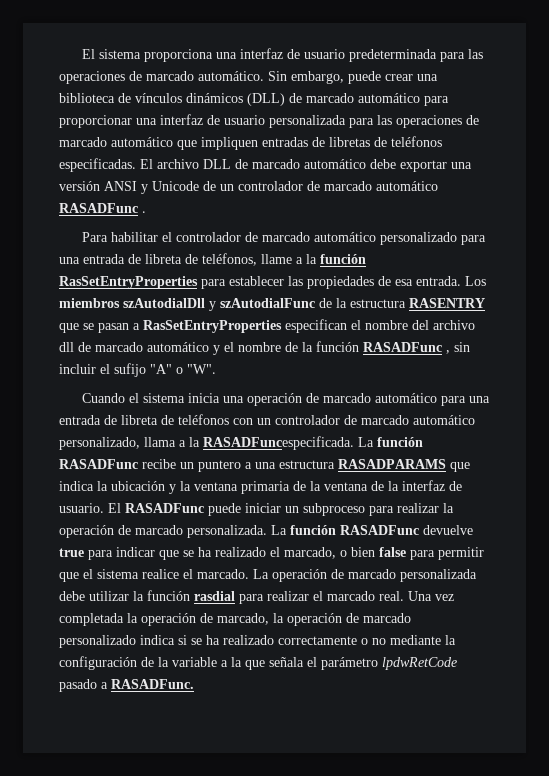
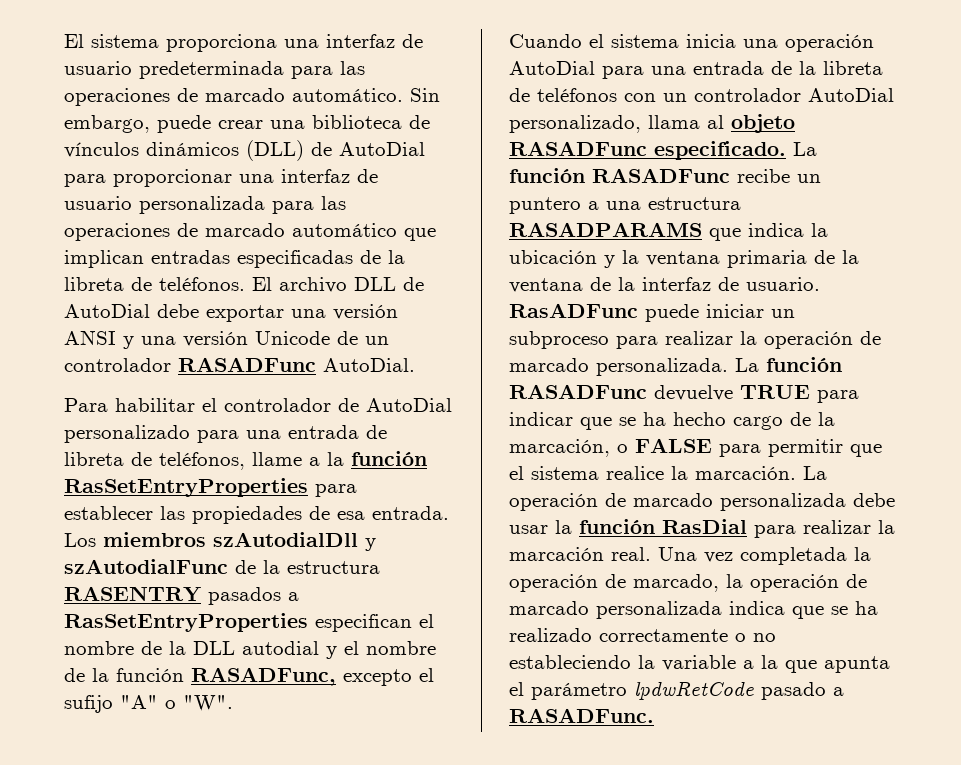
[306,93,420,103] marcado automático -> [339,142,425,156] AutoDial
[201,136,442,150] [59,158,136,172] impliquen entradas de libretas de teléfonos especificadas. -> [64,250,405,268] [64,277,245,291] implican entradas especificadas de la libreta de teléfonos.
[252,159,366,169] marcado automático -> [64,304,150,318] AutoDial
(148, 189) none -> [141,331,248,347] una versión
[307,181,438,191] [59,203,146,213] de marcado automático RASADFunc . -> [178,357,415,372] RASADFunc AutoDial.
[262,232,377,242] marcado automático -> [366,398,452,412] AutoDial
[59,323,129,333] que se pasan -> [208,587,281,605] pasados
[412,320,475,330] [59,342,209,352] del archivo dll de marcado automático -> [141,641,319,655] de la DLL autodial
[363,342,470,354] [59,364,96,374] RASADFunc , sin incluir -> [191,667,412,686] RASADFunc, excepto
[306,393,491,406] [59,415,117,425] de marcado automático para una entrada de -> [509,61,816,79] AutoDial para una entrada de la
[344,415,475,425] [59,436,354,450] de marcado automático personalizado, llama a la RASADFuncespecificada. -> [808,88,894,102] [509,114,795,133] [509,141,786,160] AutoDial personalizado, llama al objeto RASADFunc especificado.
[108,503,204,513] El RASADFunc -> [509,303,638,318] RasADFunc
[59,548,84,557] true -> [740,385,810,399] TRUE
[215,547,406,559] realizado el marcado, o bien false -> [673,412,835,430] [509,438,712,457] hecho cargo de la marcación, o FALSE
[183,569,249,579] el marcado. -> [671,466,796,480] la marcación.
[89,590,375,604] utilizar la función rasdial para realizar el marcado -> [509,519,895,538] [509,547,604,561] usar la función RasDial para realizar la marcación
[59,635,187,648] personalizado indica si -> [596,601,824,619] personalizada indica que
[390,635,456,645] [59,656,154,670] mediante la configuración de -> [509,655,631,669] estableciendo
[269,657,304,667] señala -> [824,656,890,673] apunta

